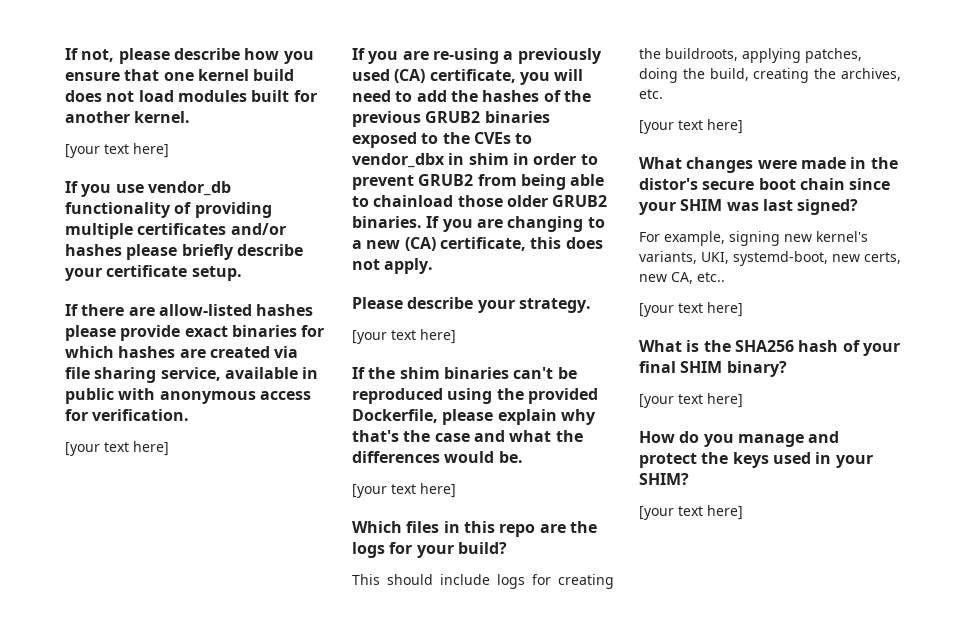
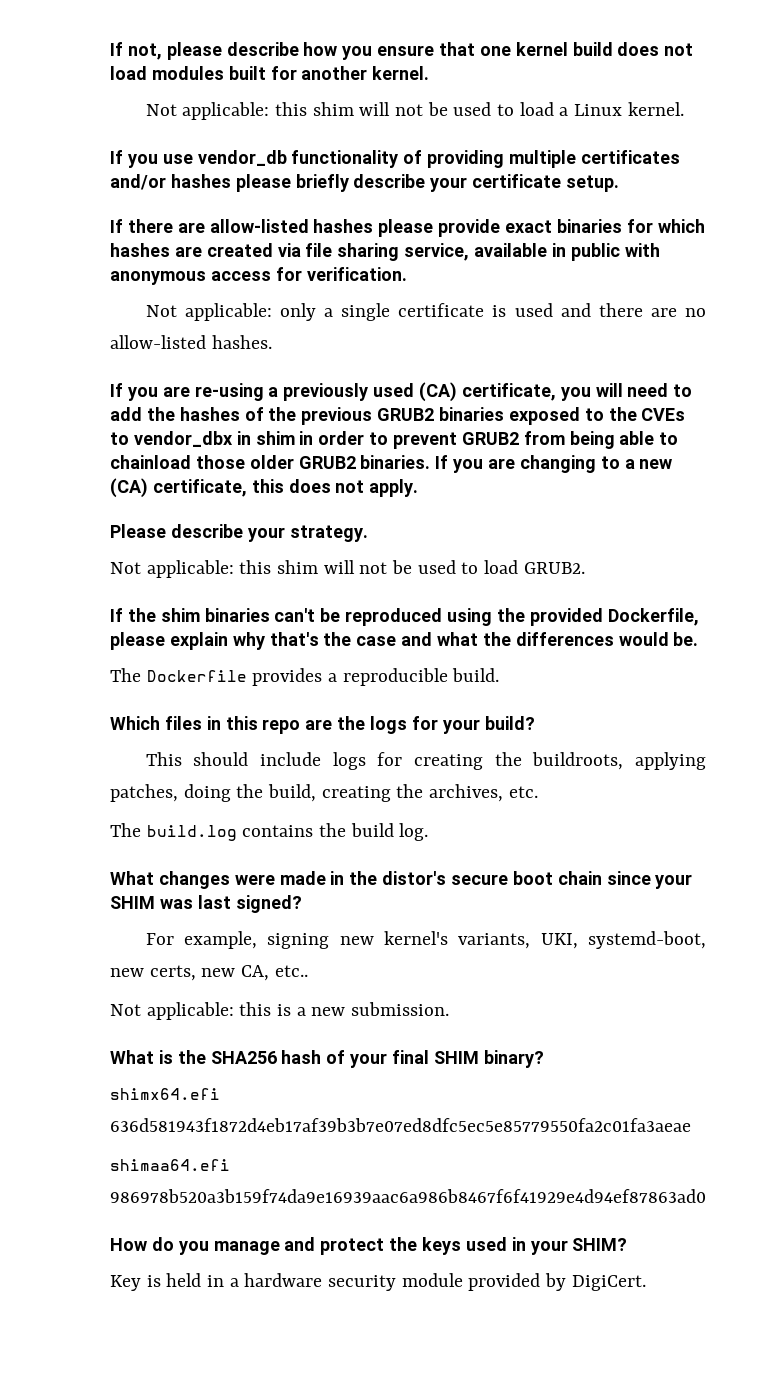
[65,143,169,158] [your text here] -> [145,102,684,120] Not applicable: this shim will not be used to load a Linux kernel.
[65,441,169,456] [your text here] -> [145,303,706,321] [110,335,272,349] Not applicable: only a single certificate is used and there are no allow-listed hashes.
[352,329,456,344] [your text here] -> [110,560,585,578] Not applicable: this shim will not be used to load GRUB2.
[352,483,456,498] [your text here] -> [110,668,500,686] The Dockerfile provides a reproducible build.
[639,119,743,134] [your text here] -> [110,823,429,841] The build.log contains the build log.
[639,302,743,317] [your text here] -> [110,1002,450,1020] Not applicable: this is a new submission.
[639,393,743,408] [your text here] -> [110,1088,220,1100] [110,1118,691,1132] [110,1159,230,1171] [110,1189,706,1203] shimx64.efi 636d581943f1872d4eb17af39b3b7e07ed8dfc5ec5e85779550fa2c01fa3aeae // shimaa64.efi 986978b520a3b159f74da9e16939aac6a986b8467f6f41929e4d94ef87863ad0
[639,505,743,520] [your text here] -> [110,1273,646,1291] Key is held in a hardware security module provided by DigiCert.

